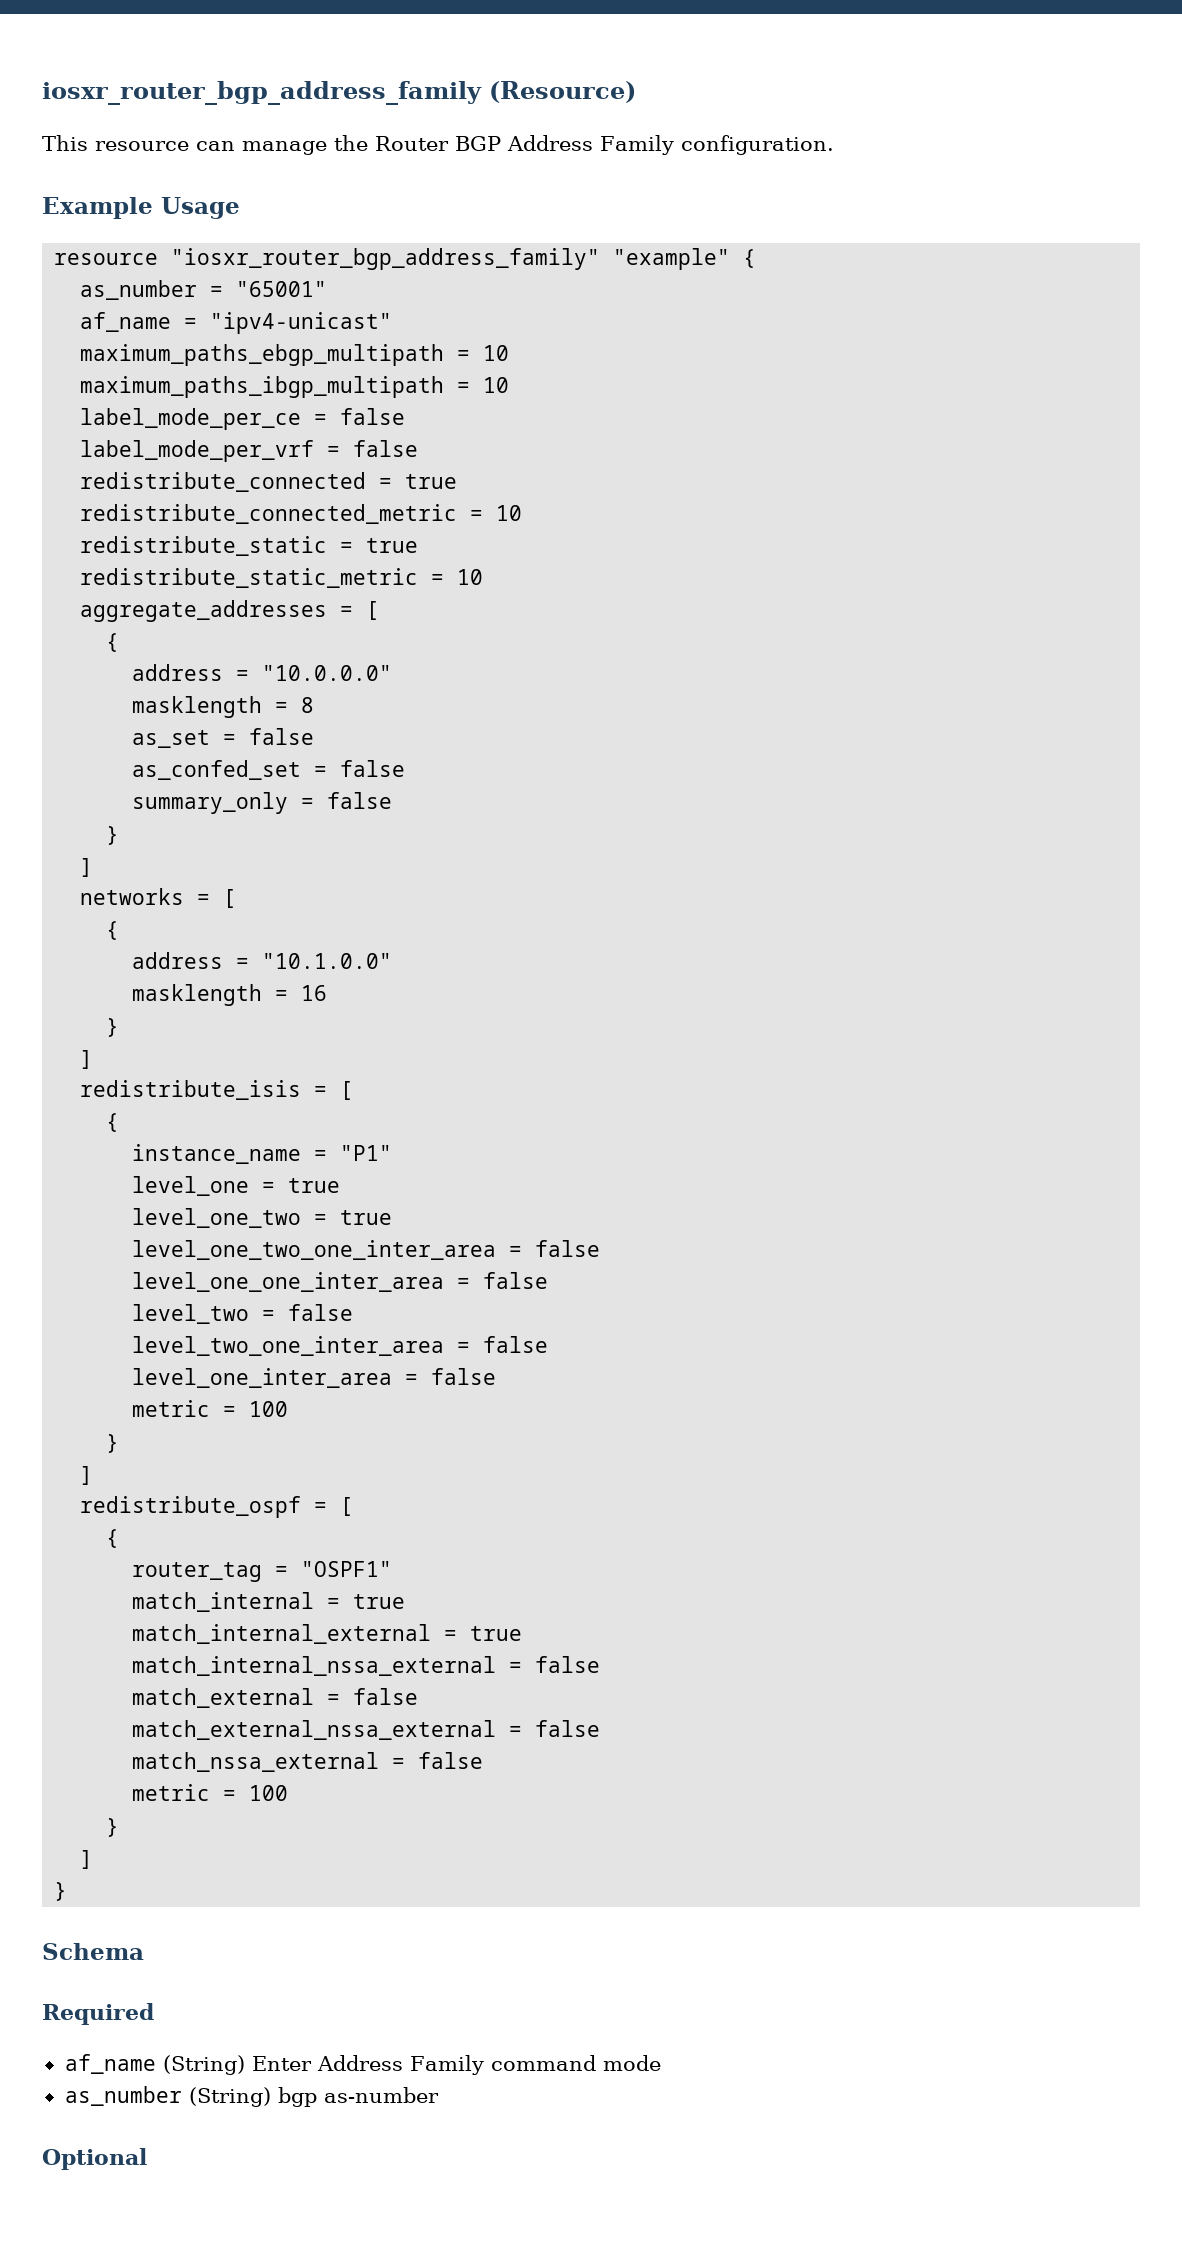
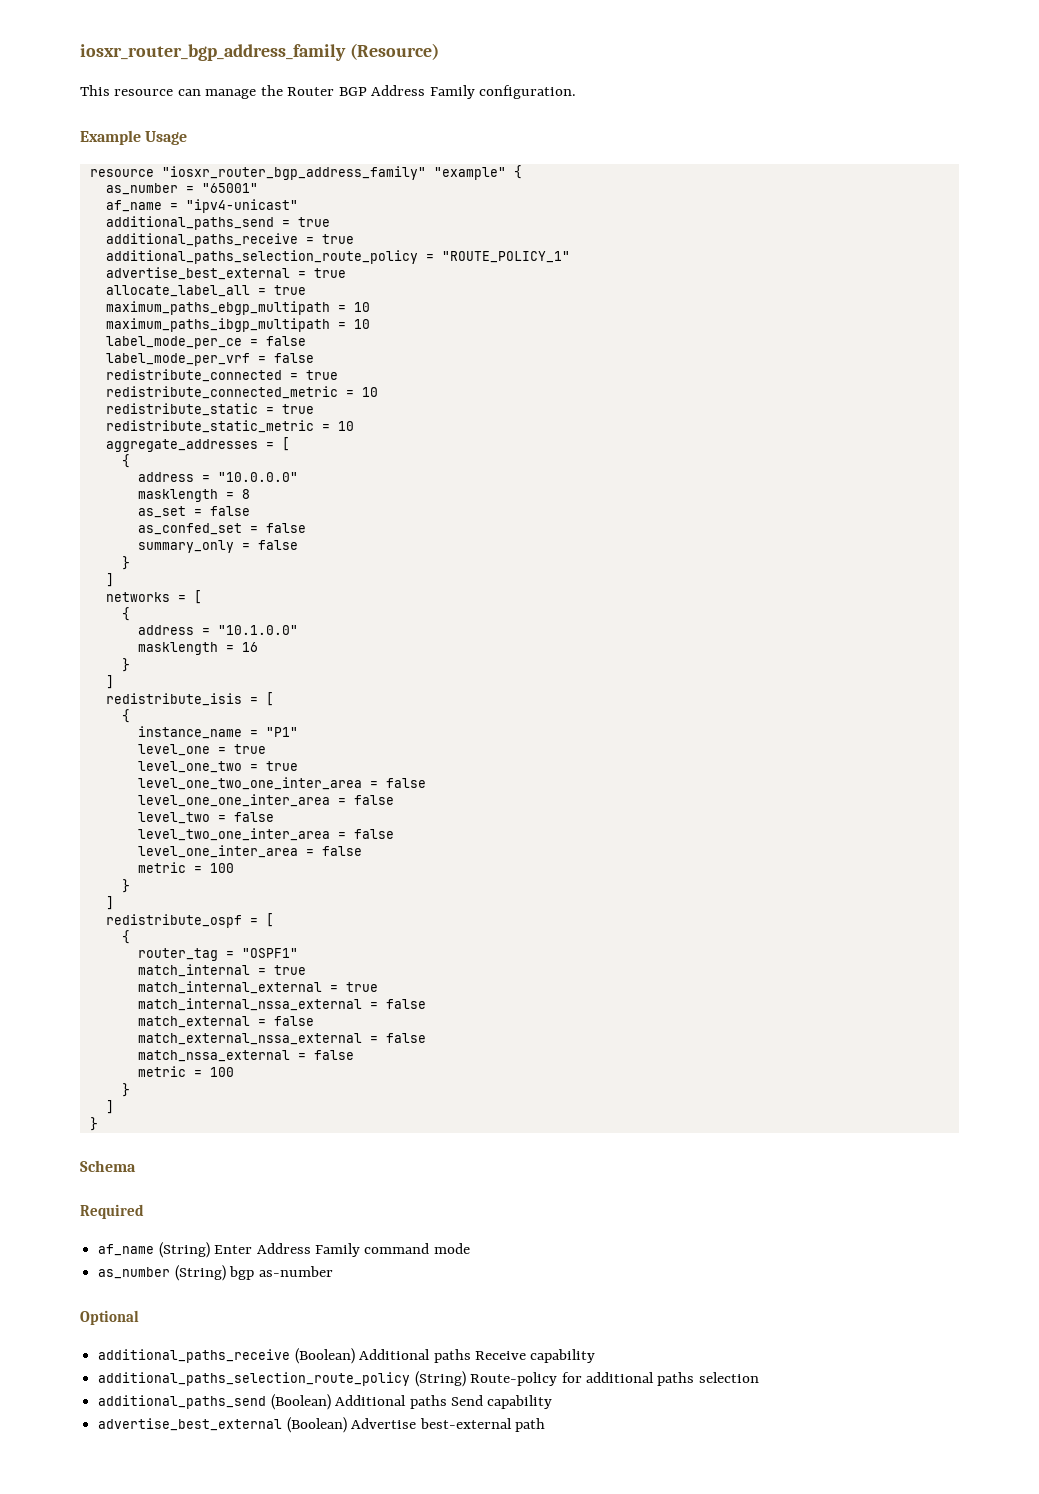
(393, 323) none -> [105,216,330,230] [105,233,354,247] [105,250,570,264] [105,267,346,280] [105,285,306,297] // additional_paths_send = true // additional_paths_receive = true // additional_paths_selection_route_policy = "ROUTE_POLICY_1" // advertise_best_external = true // allocate_label_all = true
(147, 2159) none -> [98,1348,596,1364] [98,1371,759,1387] [98,1394,553,1410] [98,1417,545,1433] // additional_paths_receive (Boolean) Additional paths Receive capability // additional_paths_selection_route_policy (String) Route-policy for additional paths selection // additional_paths_send (Boolean) Additional paths Send capability // advertise_best_external (Boolean) Advertise best-external path

